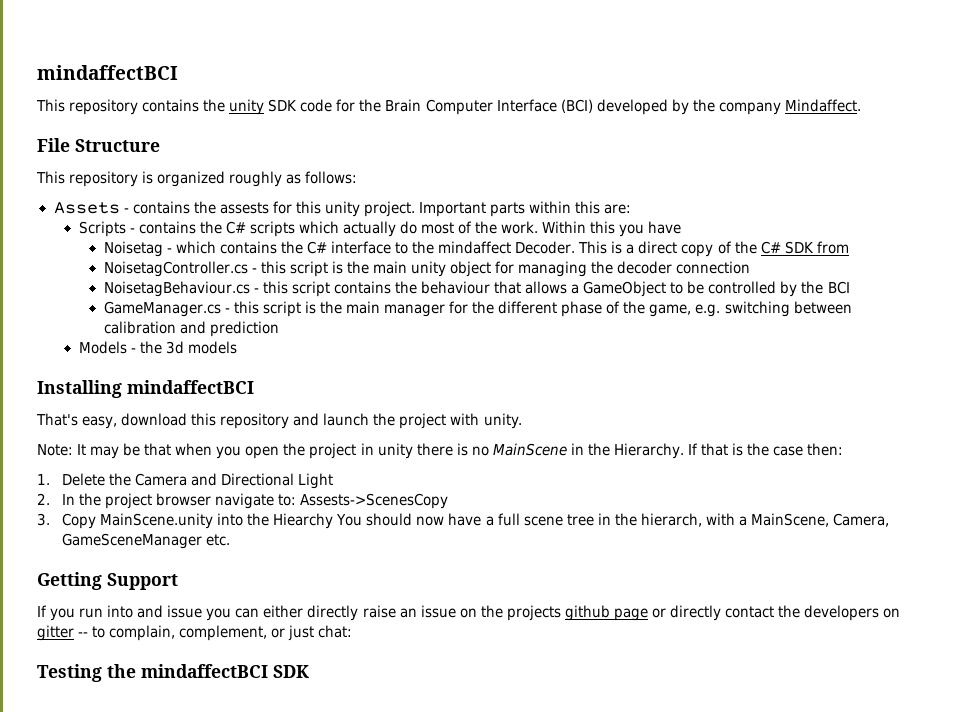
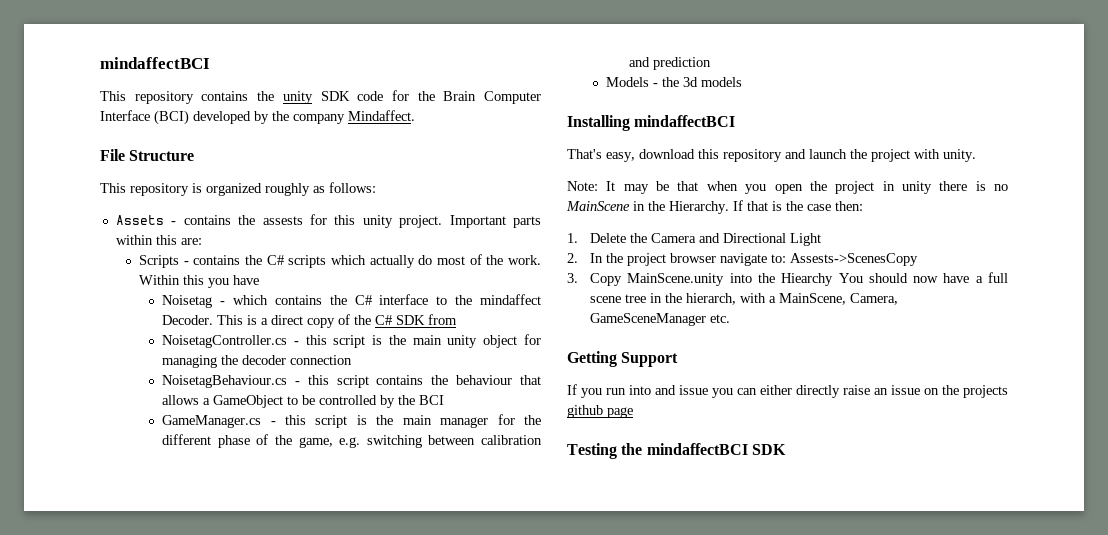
[651,605,901,621] [37,625,353,641] or directly contact the developers on gitter -- to complain, complement, or just chat: -> (633, 412) none

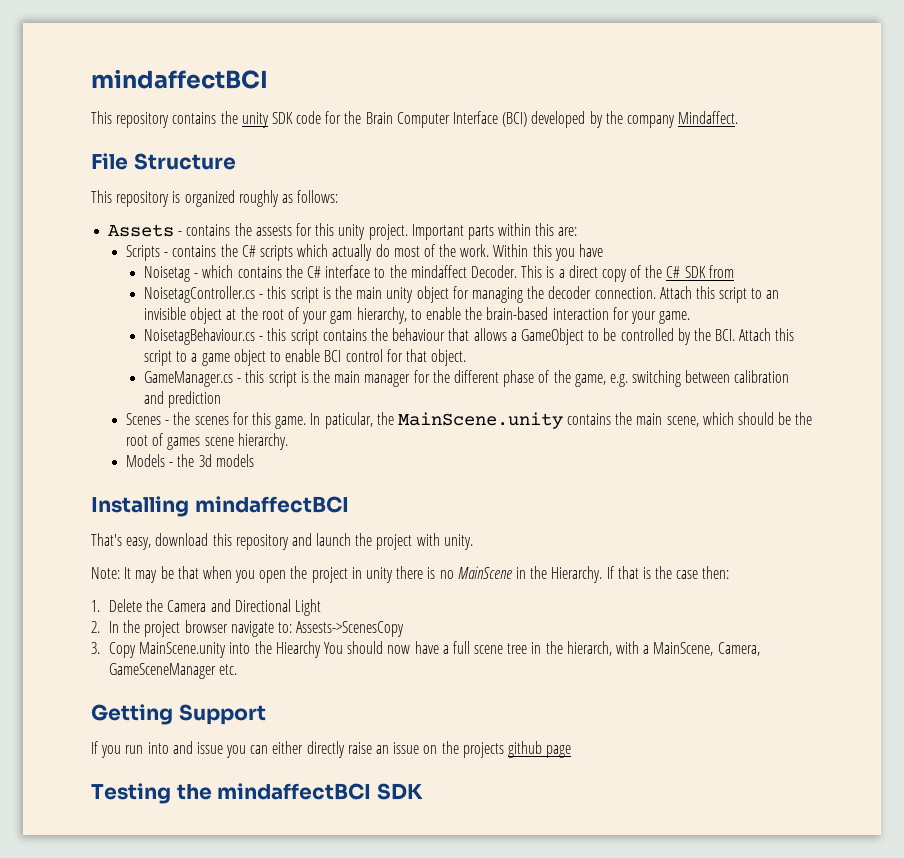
[290,355,353,365] connection -> [594,286,780,303] [144,307,691,324] connection. Attach this script to an invisible object at the root of your gam hierarchy, to enable the brain-based interaction for your game.
[419,395,445,405] BCI -> [715,328,795,341] [144,349,467,366] BCI. Attach this script to a game object to enable BCI control for that object.
(712, 63) none -> [126,412,813,429] [126,433,288,450] // Scenes - the scenes for this game. In paticular, the MainScene.unity contains the main scene, which should be the root of games scene hierarchy.

